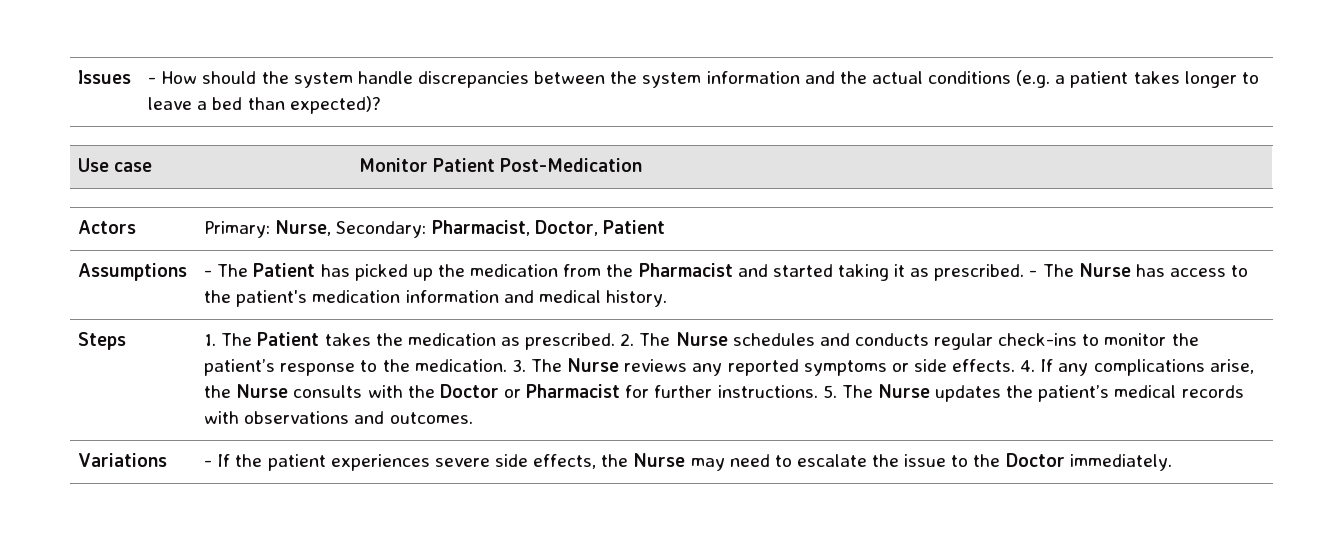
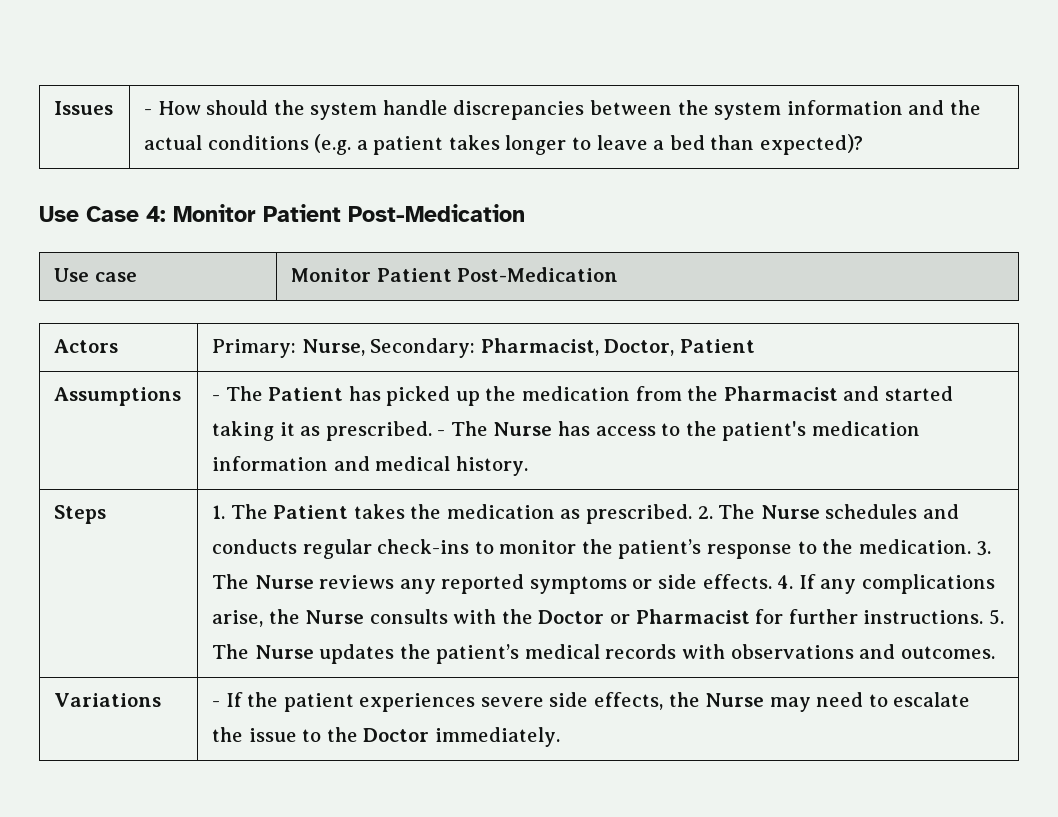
(381, 105) none -> [39,204,525,222] // Use Case 4: Monitor Patient Post-Medication

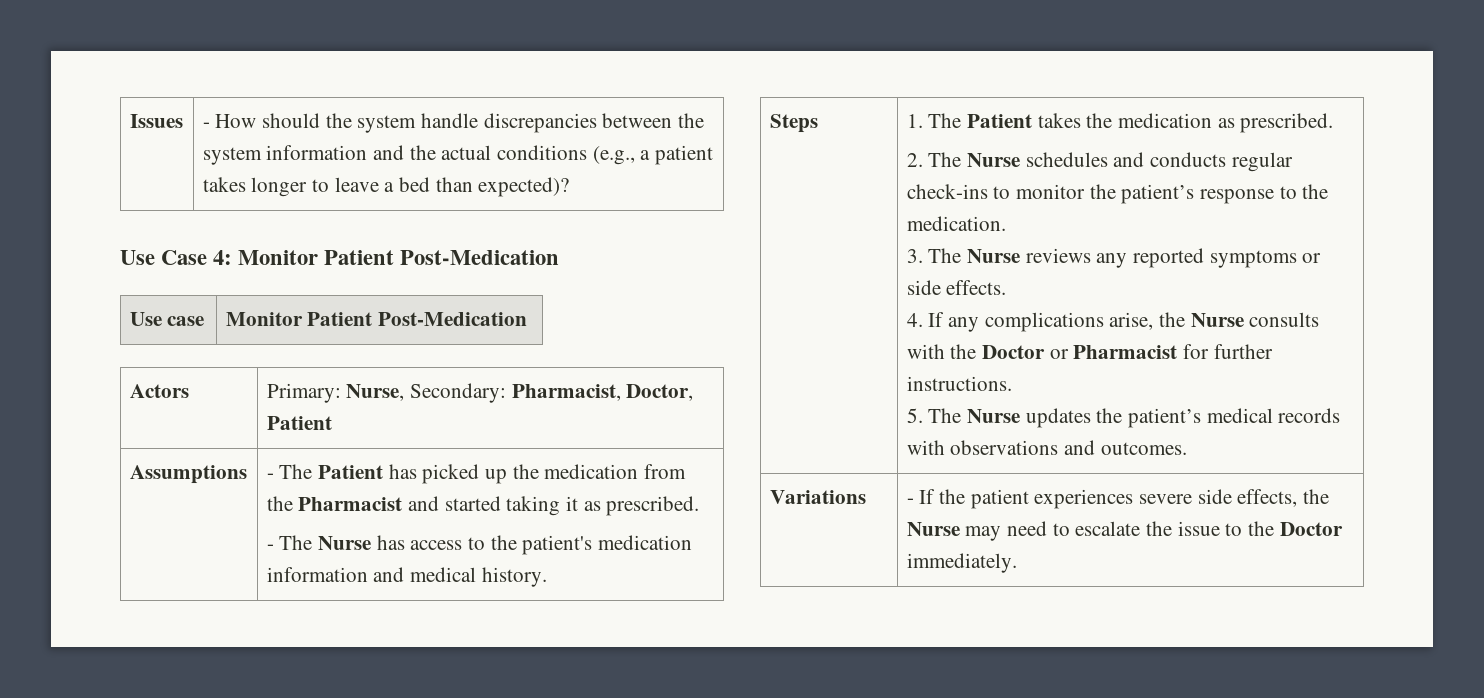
[314,134,352,155] (e.g. -> [592,146,635,165] (e.g.,
(432, 431) none -> (700, 506) //
(692, 514) none -> (1334, 123) //
(971, 546) none -> (1006, 223) //
(772, 581) none -> (1007, 287) //
(984, 617) none -> (1012, 383) //

